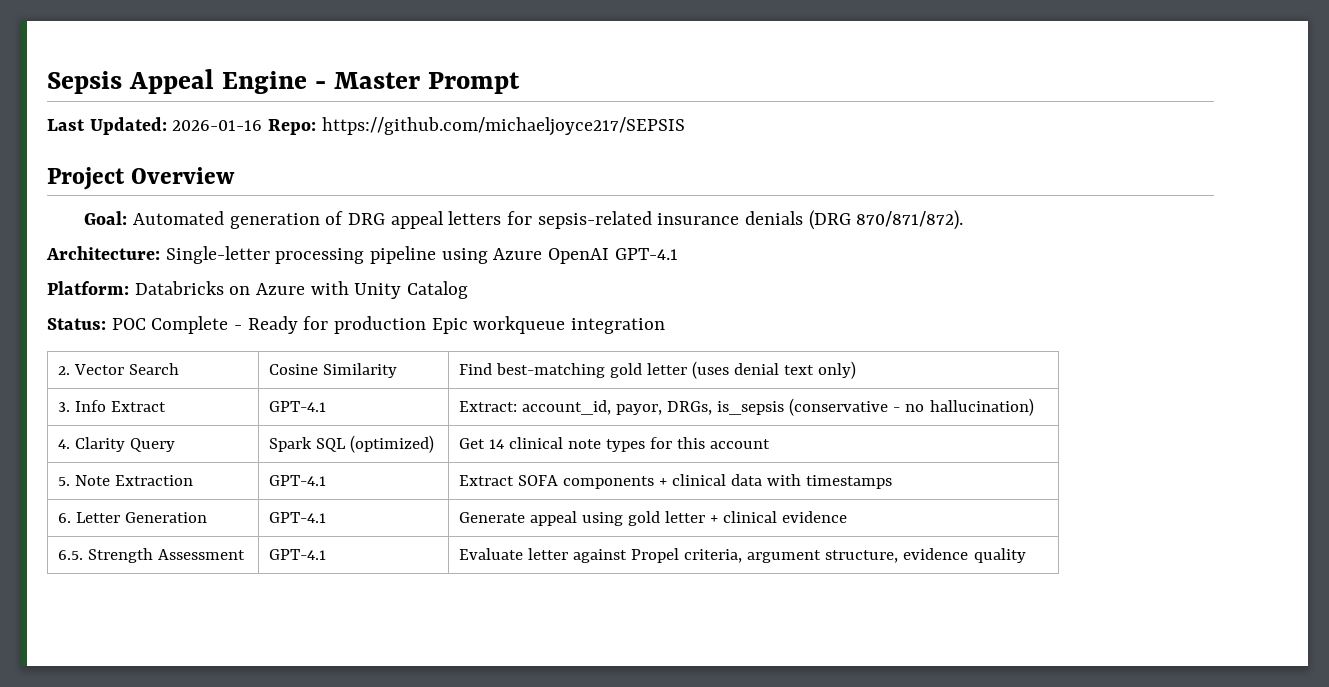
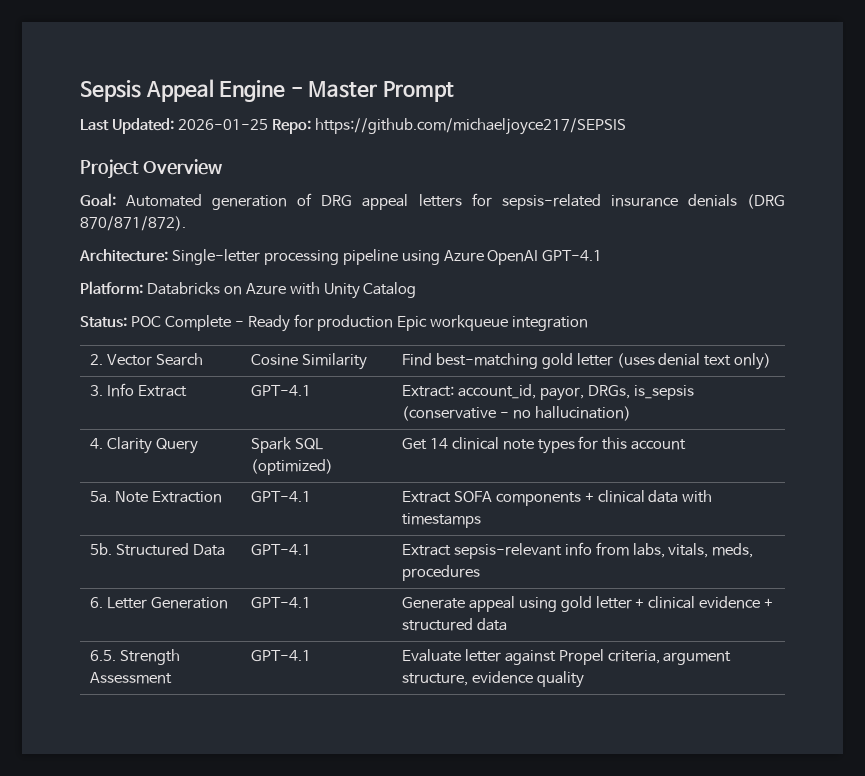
[172,120,263,131] 2026-01-16 -> [177,119,268,130] 2026-01-25
[57,477,70,486] 5. -> [89,491,111,503] 5a.
(893, 482) none -> [89,543,225,556] [250,544,311,556] [401,542,754,559] [401,565,480,581] // 5b. Structured Data | GPT-4.1 | Extract sepsis-relevant info from labs, vitals, meds, procedures
(848, 517) none -> [764,598,774,608] [401,618,507,631] + structured data

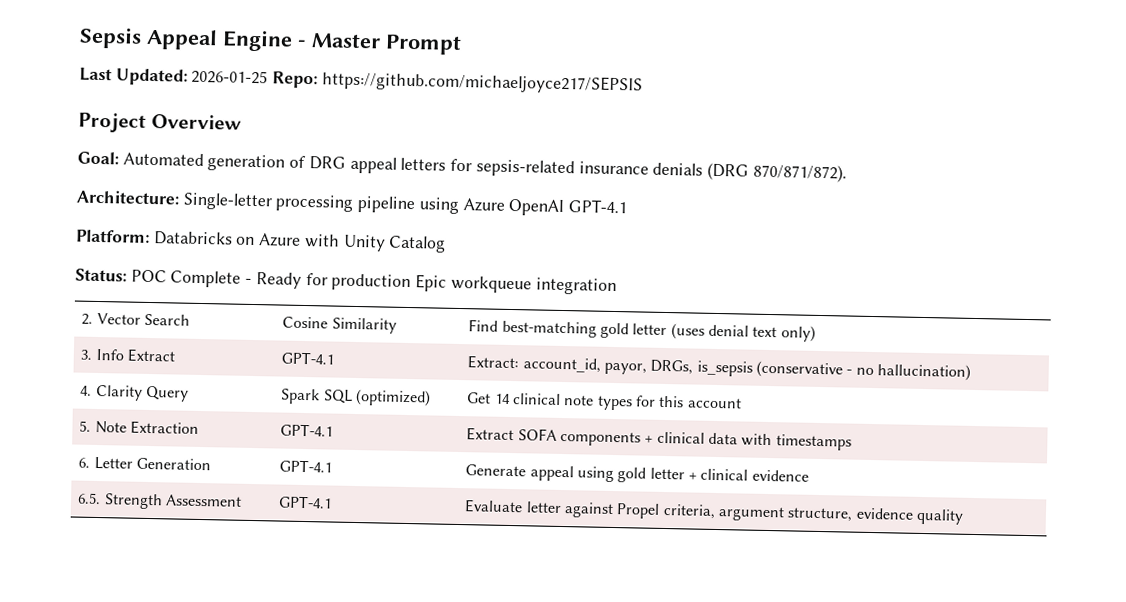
[89,491,111,503] 5a. -> [79,420,92,432] 5.
[89,543,225,556] [250,544,311,556] [401,542,754,559] [401,565,480,581] // 5b. Structured Data | GPT-4.1 | Extract sepsis-relevant info from labs, vitals, meds, procedures -> (852, 442) none
[764,598,774,608] [401,618,507,631] + structured data -> (809, 475) none

